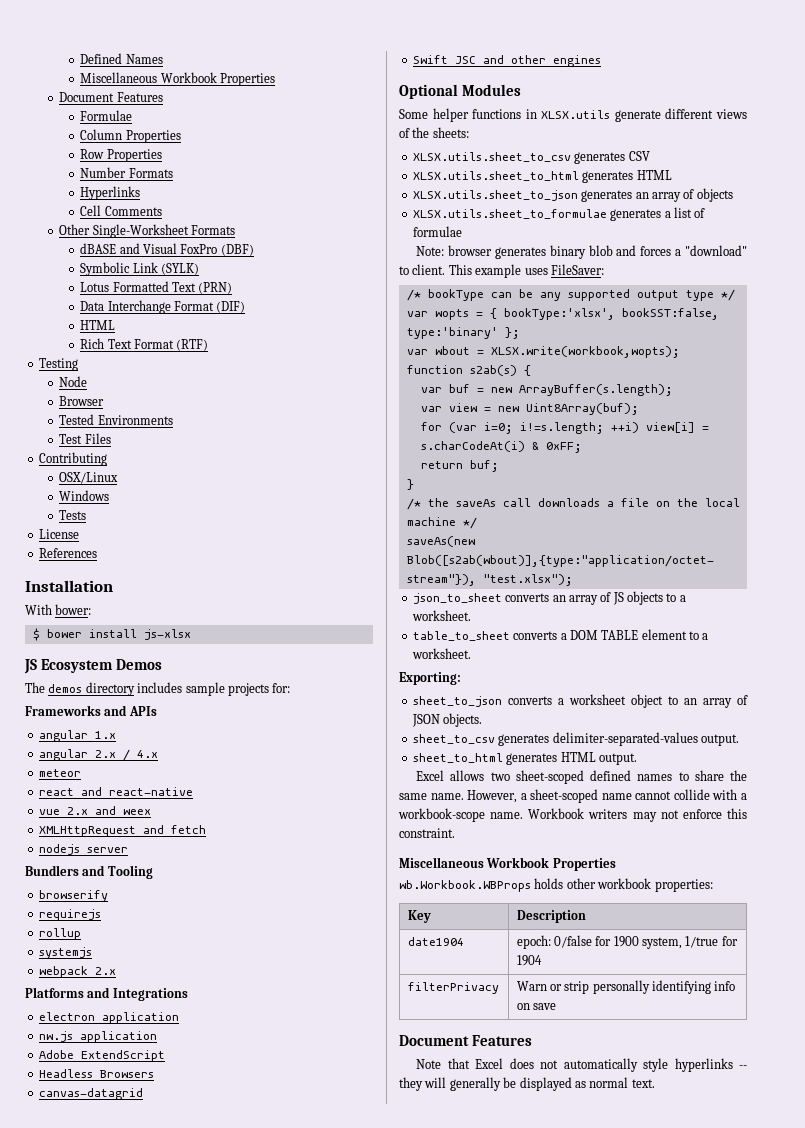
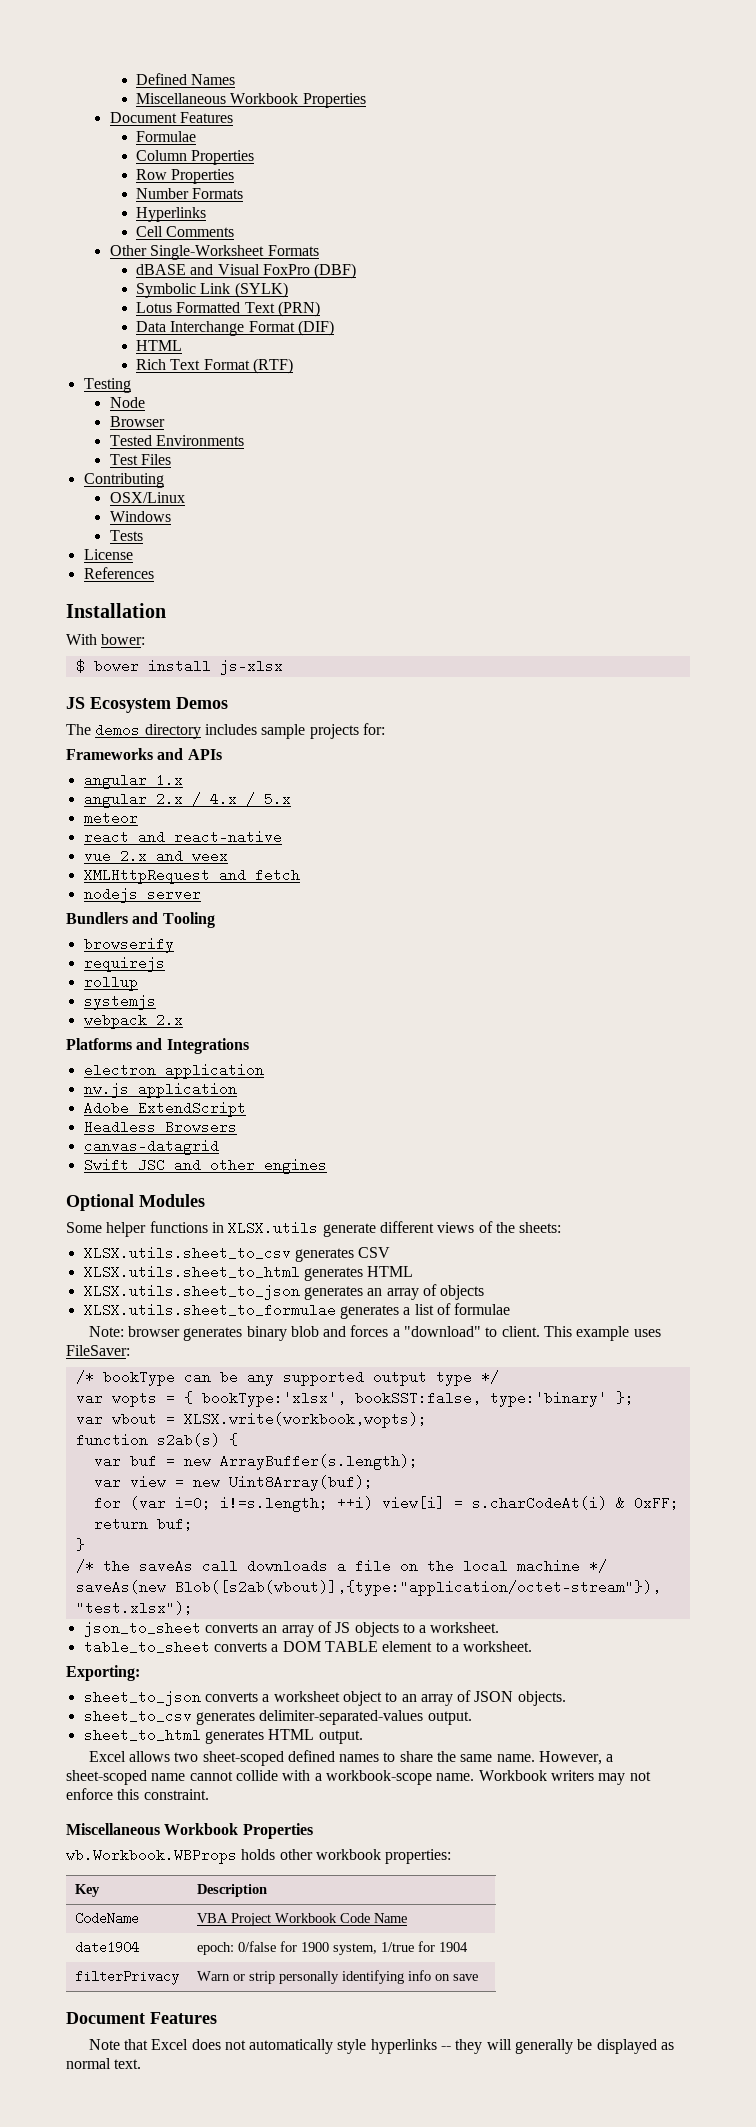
(158, 754) none -> [245,792,291,806] / 5.x
(586, 916) none -> [74,1912,139,1925] [196,1913,407,1926] // CodeName | VBA Project Workbook Code Name

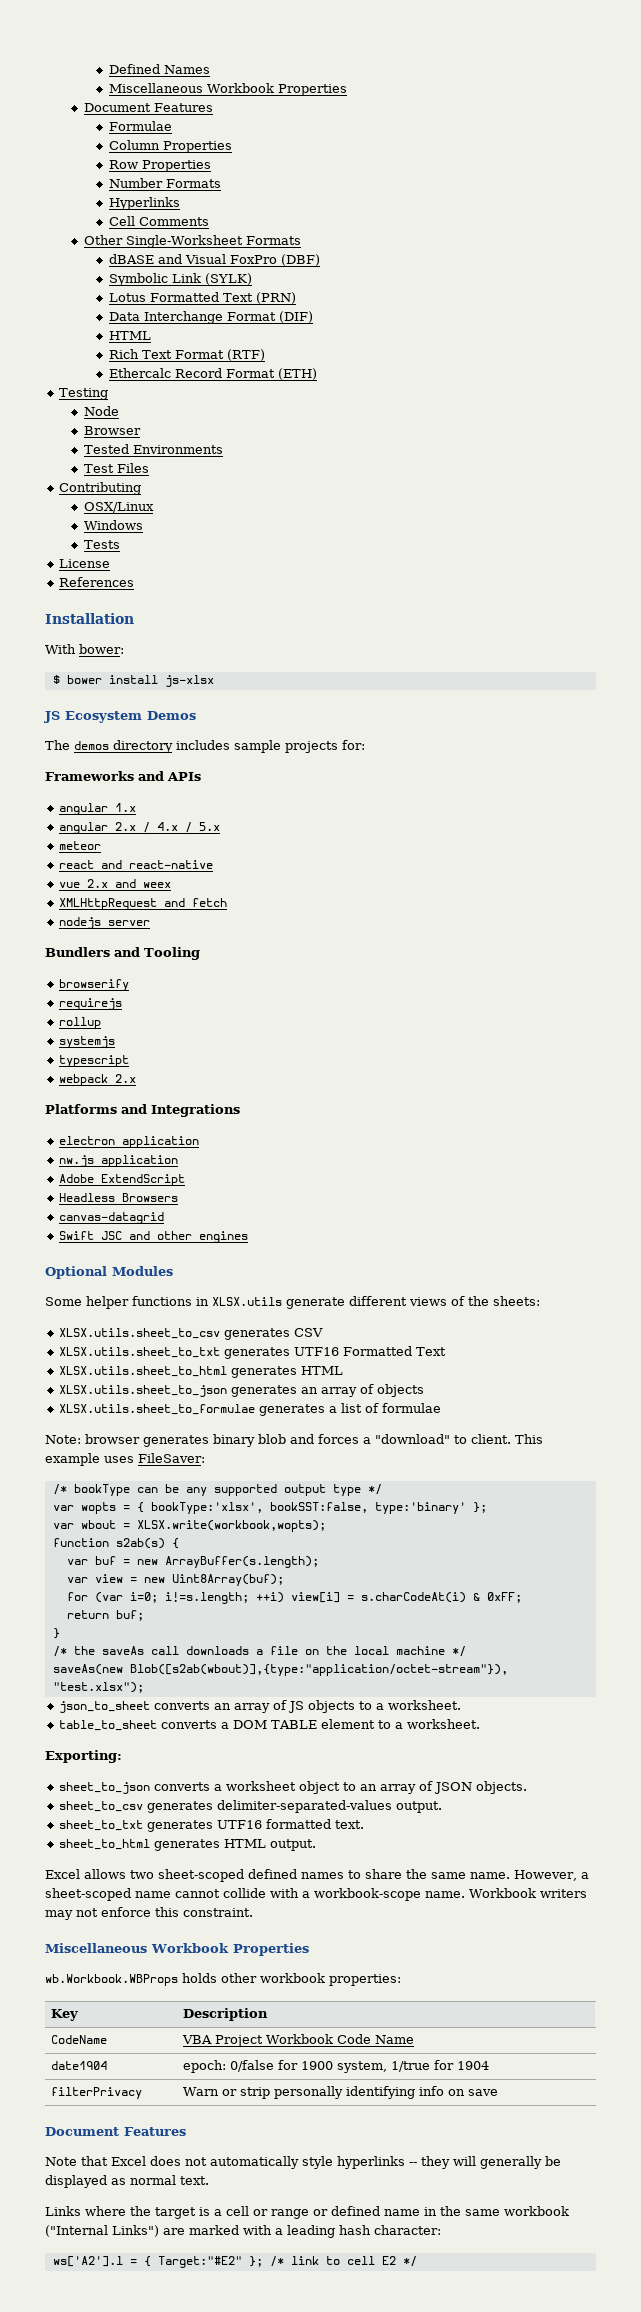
(294, 366) none -> [108,368,317,380] // Ethercalc Record Format (ETH)
(156, 1002) none -> [58,1055,129,1067] // typescript
(391, 1252) none -> [58,1346,446,1359] // XLSX.utils.sheet_to_txt generates UTF16 Formatted Text
(472, 1718) none -> [58,1819,364,1832] // sheet_to_txt generates UTF16 formatted text.
(142, 2064) none -> [45,2206,569,2219] [45,2225,441,2238] [52,2256,417,2268] // Links where the target is a cell or range or defined name in the same workbook ("Internal Links") are marked with a leading hash character: // ws['A2'].l = { Target:"#E2" }; /* link to cell E2 */

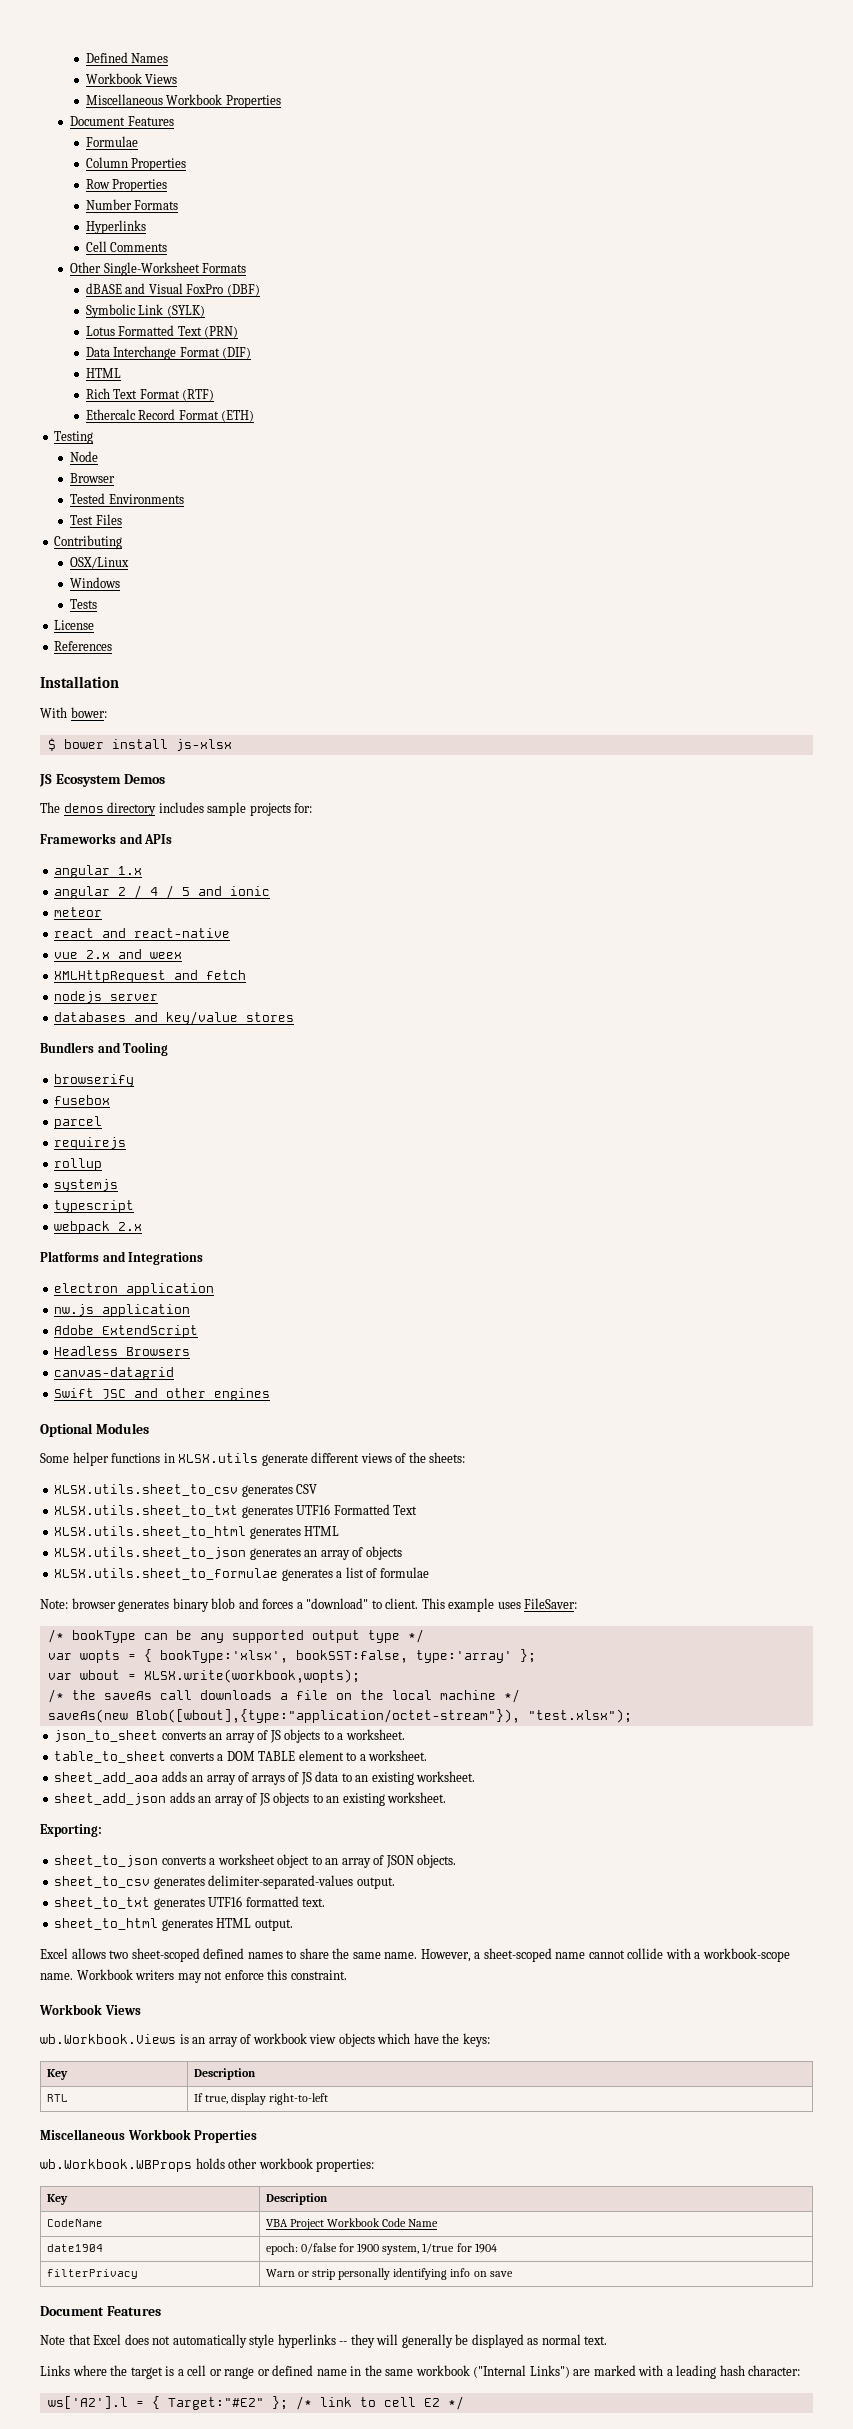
(210, 69) none -> [85,73,178,84] // Workbook Views
[114,822,220,833] 2.x / 4.x / 5.x -> [118,885,271,899] 2 / 4 / 5 and ionic
(150, 923) none -> [54,1011,295,1025] // databases and key/value stores
(129, 985) none -> [54,1095,111,1105] [54,1116,103,1129] // fusebox // parcel
[374,1502,466,1514] type:'binary' -> [415,1650,512,1663] type:'array'
[52,1538,179,1549] [66,1556,319,1568] [66,1574,284,1586] [66,1592,522,1604] [66,1610,144,1621] [52,1628,60,1639] // function s2ab(s) { // var buf = new ArrayBuffer(s.length); // var view = new Uint8Array(buf); // for (var i=0; i!=s.length; ++i) view[i] = s.charCodeAt(i) & 0xFF; // return buf; // } -> (360, 1676) none
[129,1664,508,1676] Blob([s2ab(wbout)],{type:"application/octet-stream"}), -> [135,1709,520,1723] Blob([wbout],{type:"application/octet-stream"}),
(480, 1724) none -> [54,1771,476,1785] [54,1792,447,1806] // sheet_add_aoa adds an array of arrays of JS data to an existing worksheet. // sheet_add_json adds an array of JS objects to an existing worksheet.
(253, 1912) none -> [39,2004,141,2015] [40,2033,490,2047] [46,2069,68,2080] [193,2068,256,2080] [46,2094,68,2102] [193,2093,329,2105] // Workbook Views // wb.Workbook.Views is an array of workbook view objects which have the keys: // Key | Description // RTL | If true, display right-to-left

